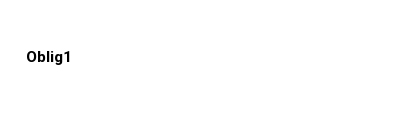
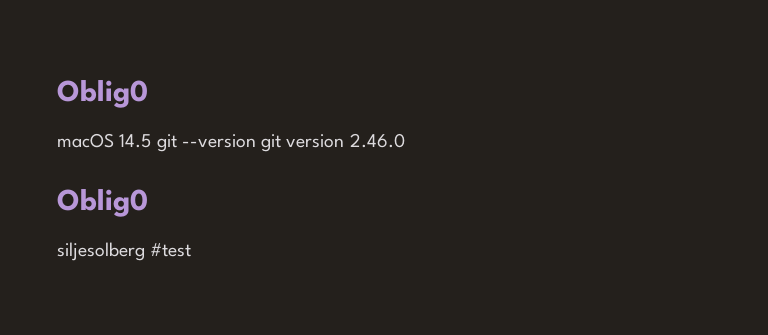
[26,51,72,65] Oblig1 -> [57,80,148,108] [57,133,405,152] [57,189,148,217] [57,242,192,261] Oblig0 // macOS 14.5 git --version git version 2.46.0 // Oblig0 // siljesolberg #test

